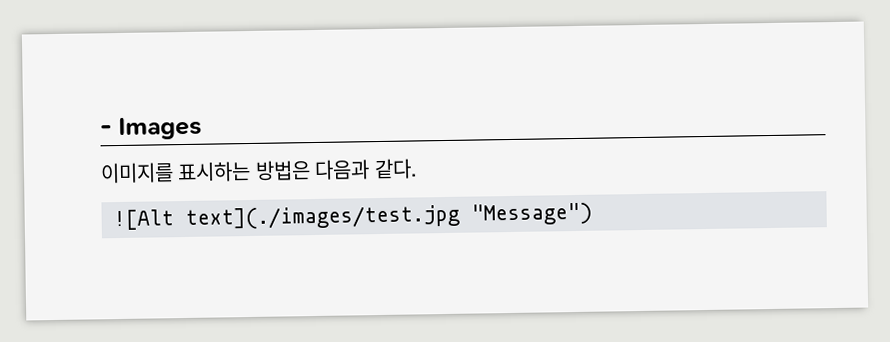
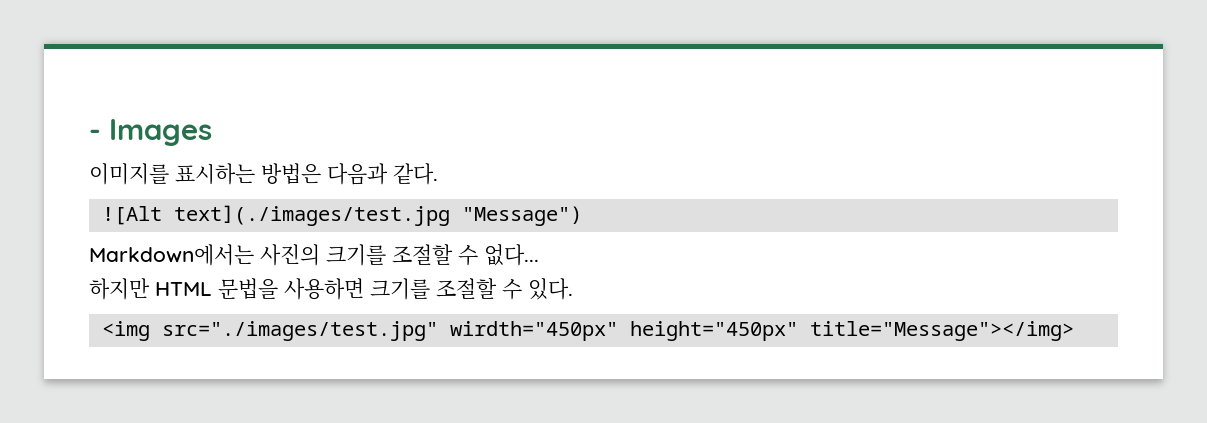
(593, 214) none -> [89,244,539,266] [89,278,573,300] [101,321,1074,341] // Markdown에서는 사진의 크기를 조절할 수 없다... // 하지만 HTML 문법을 사용하면 크기를 조절할 수 있다. // <img src="./images/test.jpg" wirdth="450px" height="450px" title="Message"></img>

